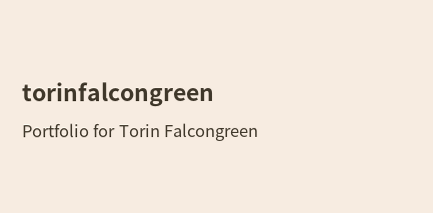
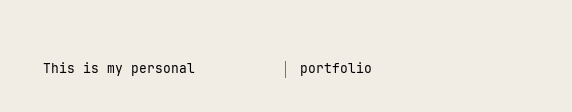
[21,82,215,108] [22,122,260,142] torinfalcongreen // Portfolio for Torin Falcongreen -> [43,62,372,76] This is my personal portfolio

